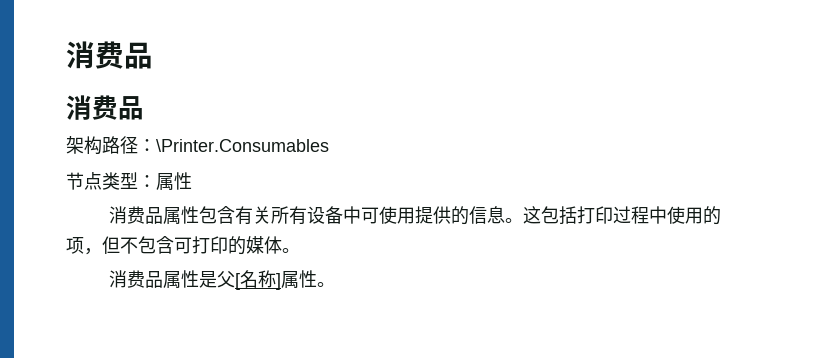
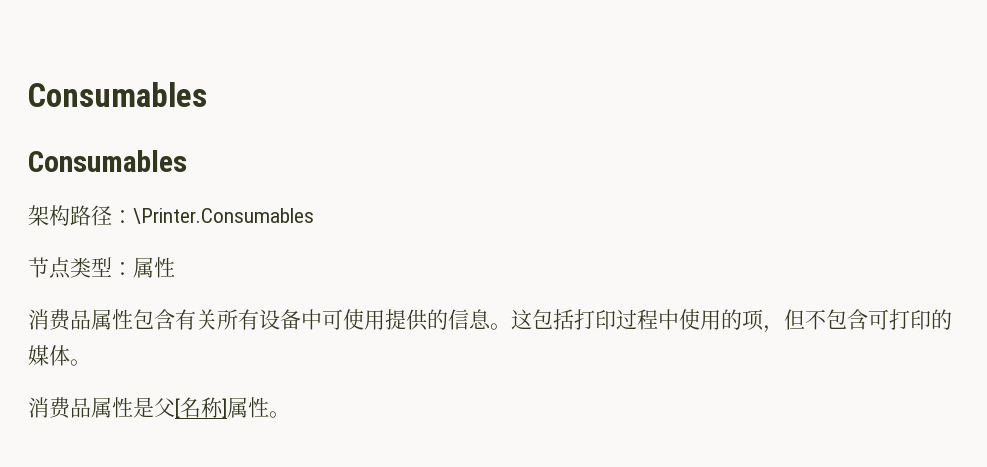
[66,41,153,69] [66,95,144,120] 消费品 // 消费品 -> [28,82,207,107] [28,150,187,172] Consumables // Consumables

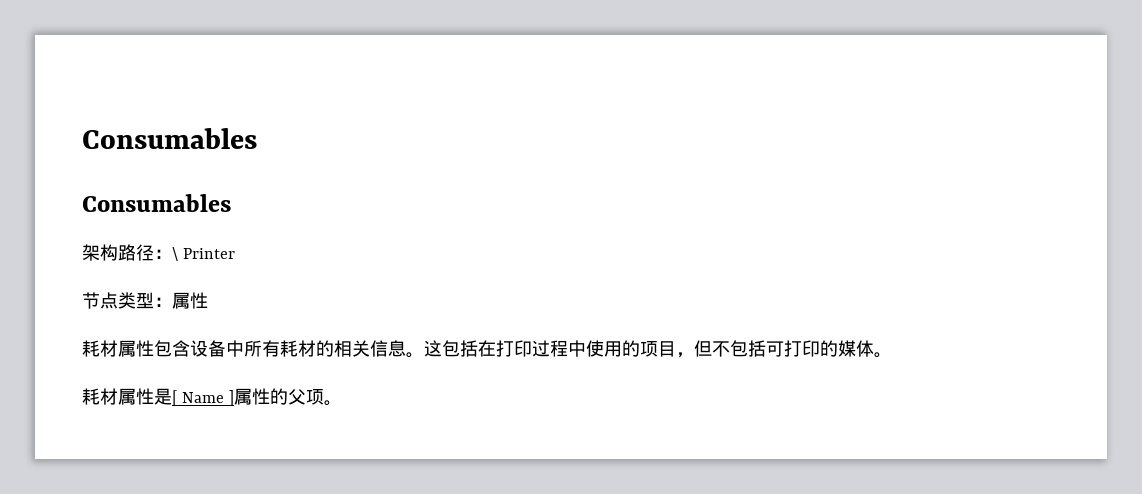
[133,208,314,224] \Printer.Consumables -> [172,247,235,261] \ Printer
[28,309,91,331] 消费品 -> [82,340,118,357] 耗材
[175,309,448,331] 有关所有设备中可使用提供的 -> [190,340,370,357] 设备中所有耗材的相关
(574, 319) none -> [478,340,496,357] 在
(764, 320) none -> [658,341,676,357] 目
[847,309,868,330] 含 -> [748,340,766,357] 括
[28,397,223,419] 消费品属性是父[名称 -> [82,388,224,406] 耗材属性是[ Name
(269, 407) none -> [269,388,324,405] 的父项

